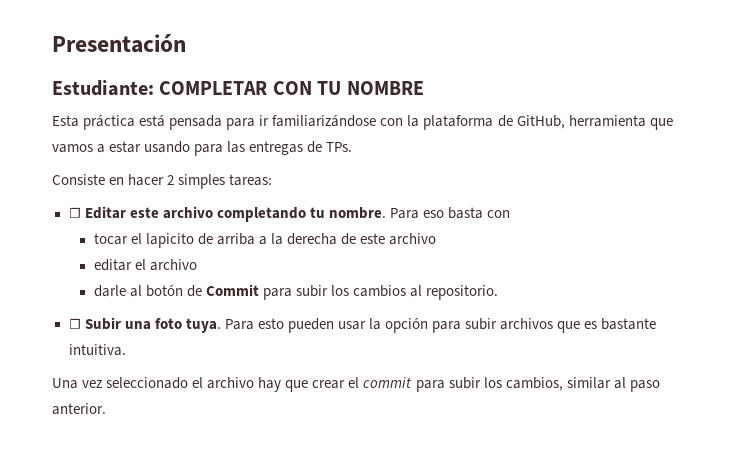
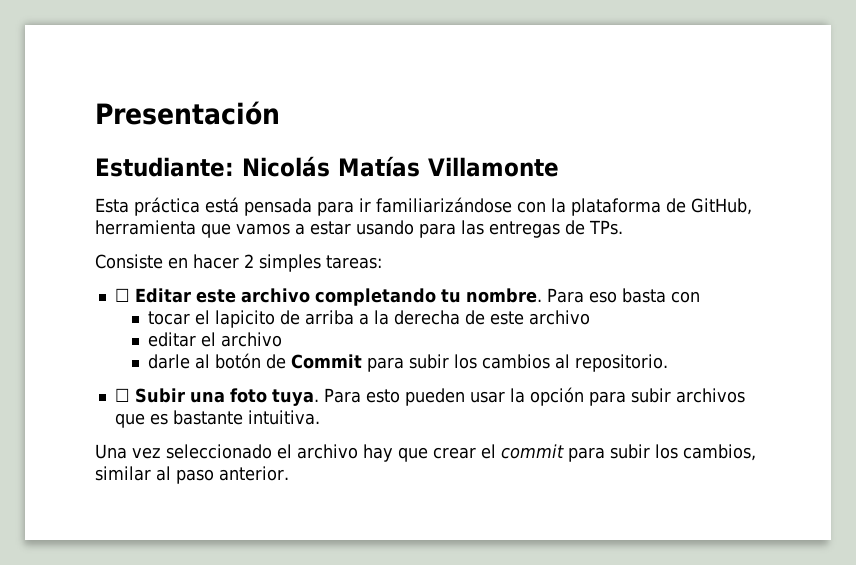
[159,81,424,95] COMPLETAR CON TU NOMBRE -> [242,156,559,177] Nicolás Matías Villamonte

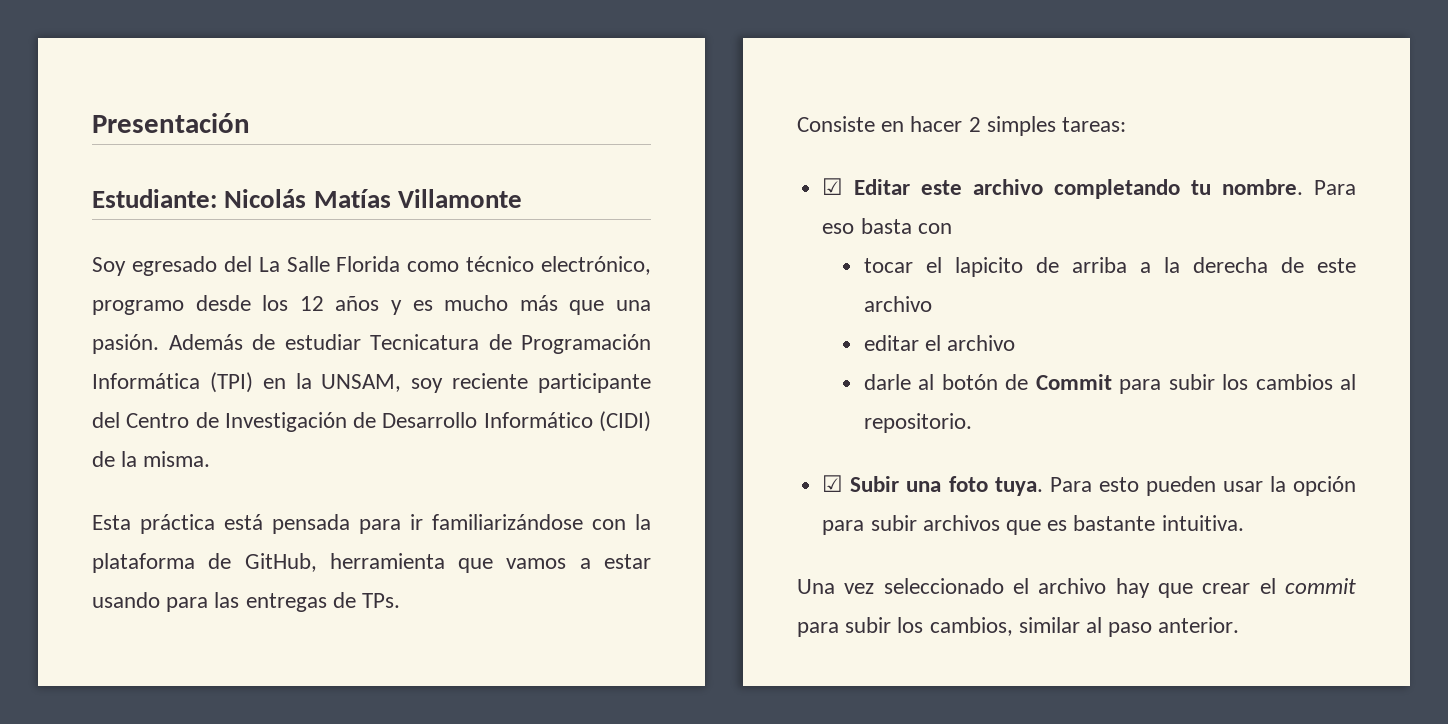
(559, 167) none -> [92,256,651,276] [92,295,652,315] [92,334,651,354] [92,372,651,393] [92,411,651,432] [92,451,211,467] // Soy egresado del La Salle Florida como técnico electrónico, programo desde los 12 años y es mucho más que una pasión. Además de estudiar Tecnicatura de Programación Informática (TPI) en la UNSAM, soy reciente participante del Centro de Investigación de Desarrollo Informático (CIDI) de la misma.
[114,288,130,302] ☐ -> [822,178,844,195] ☑
[114,388,130,402] ☐ -> [822,475,844,492] ☑

